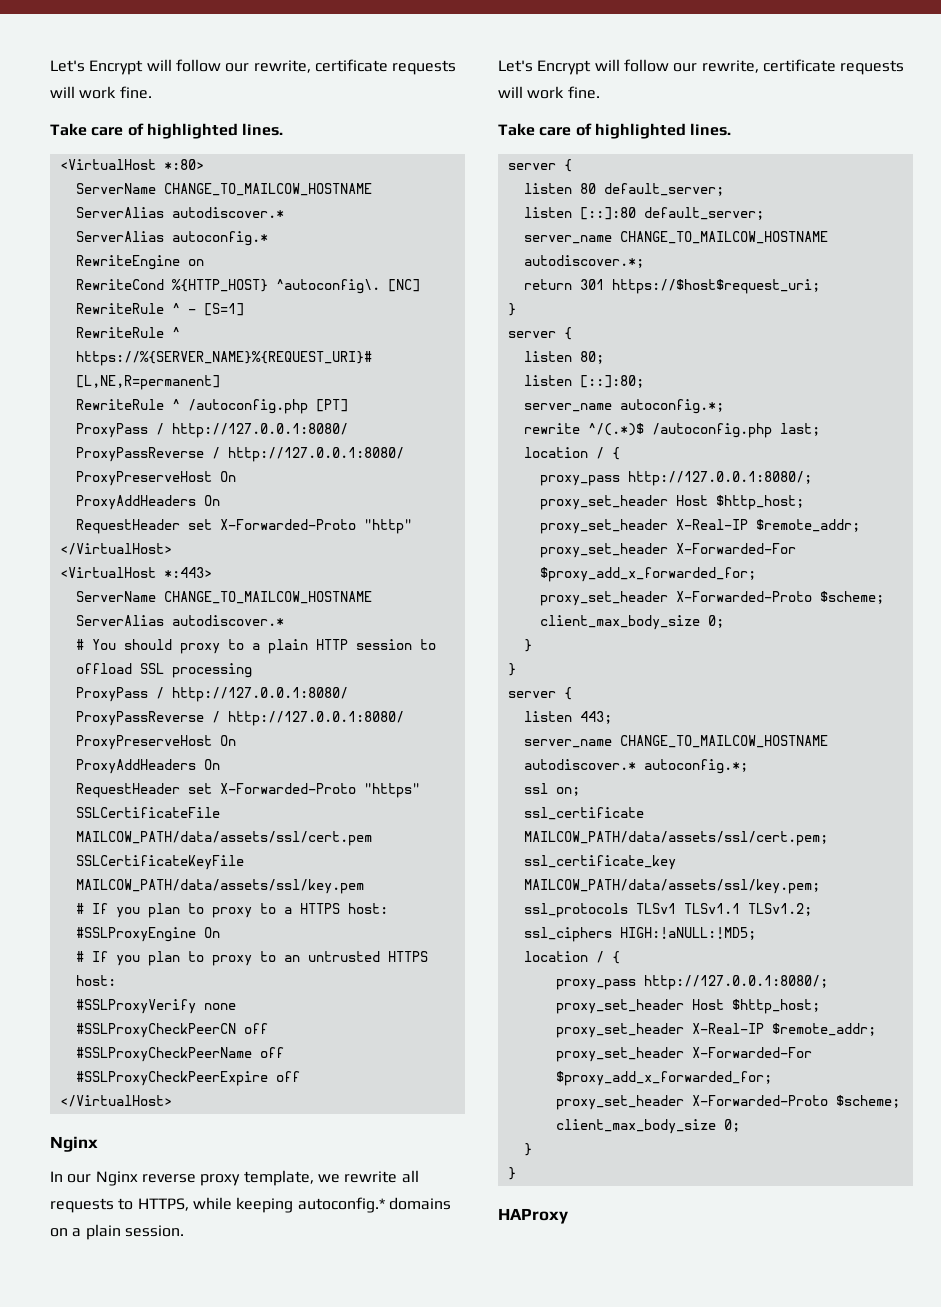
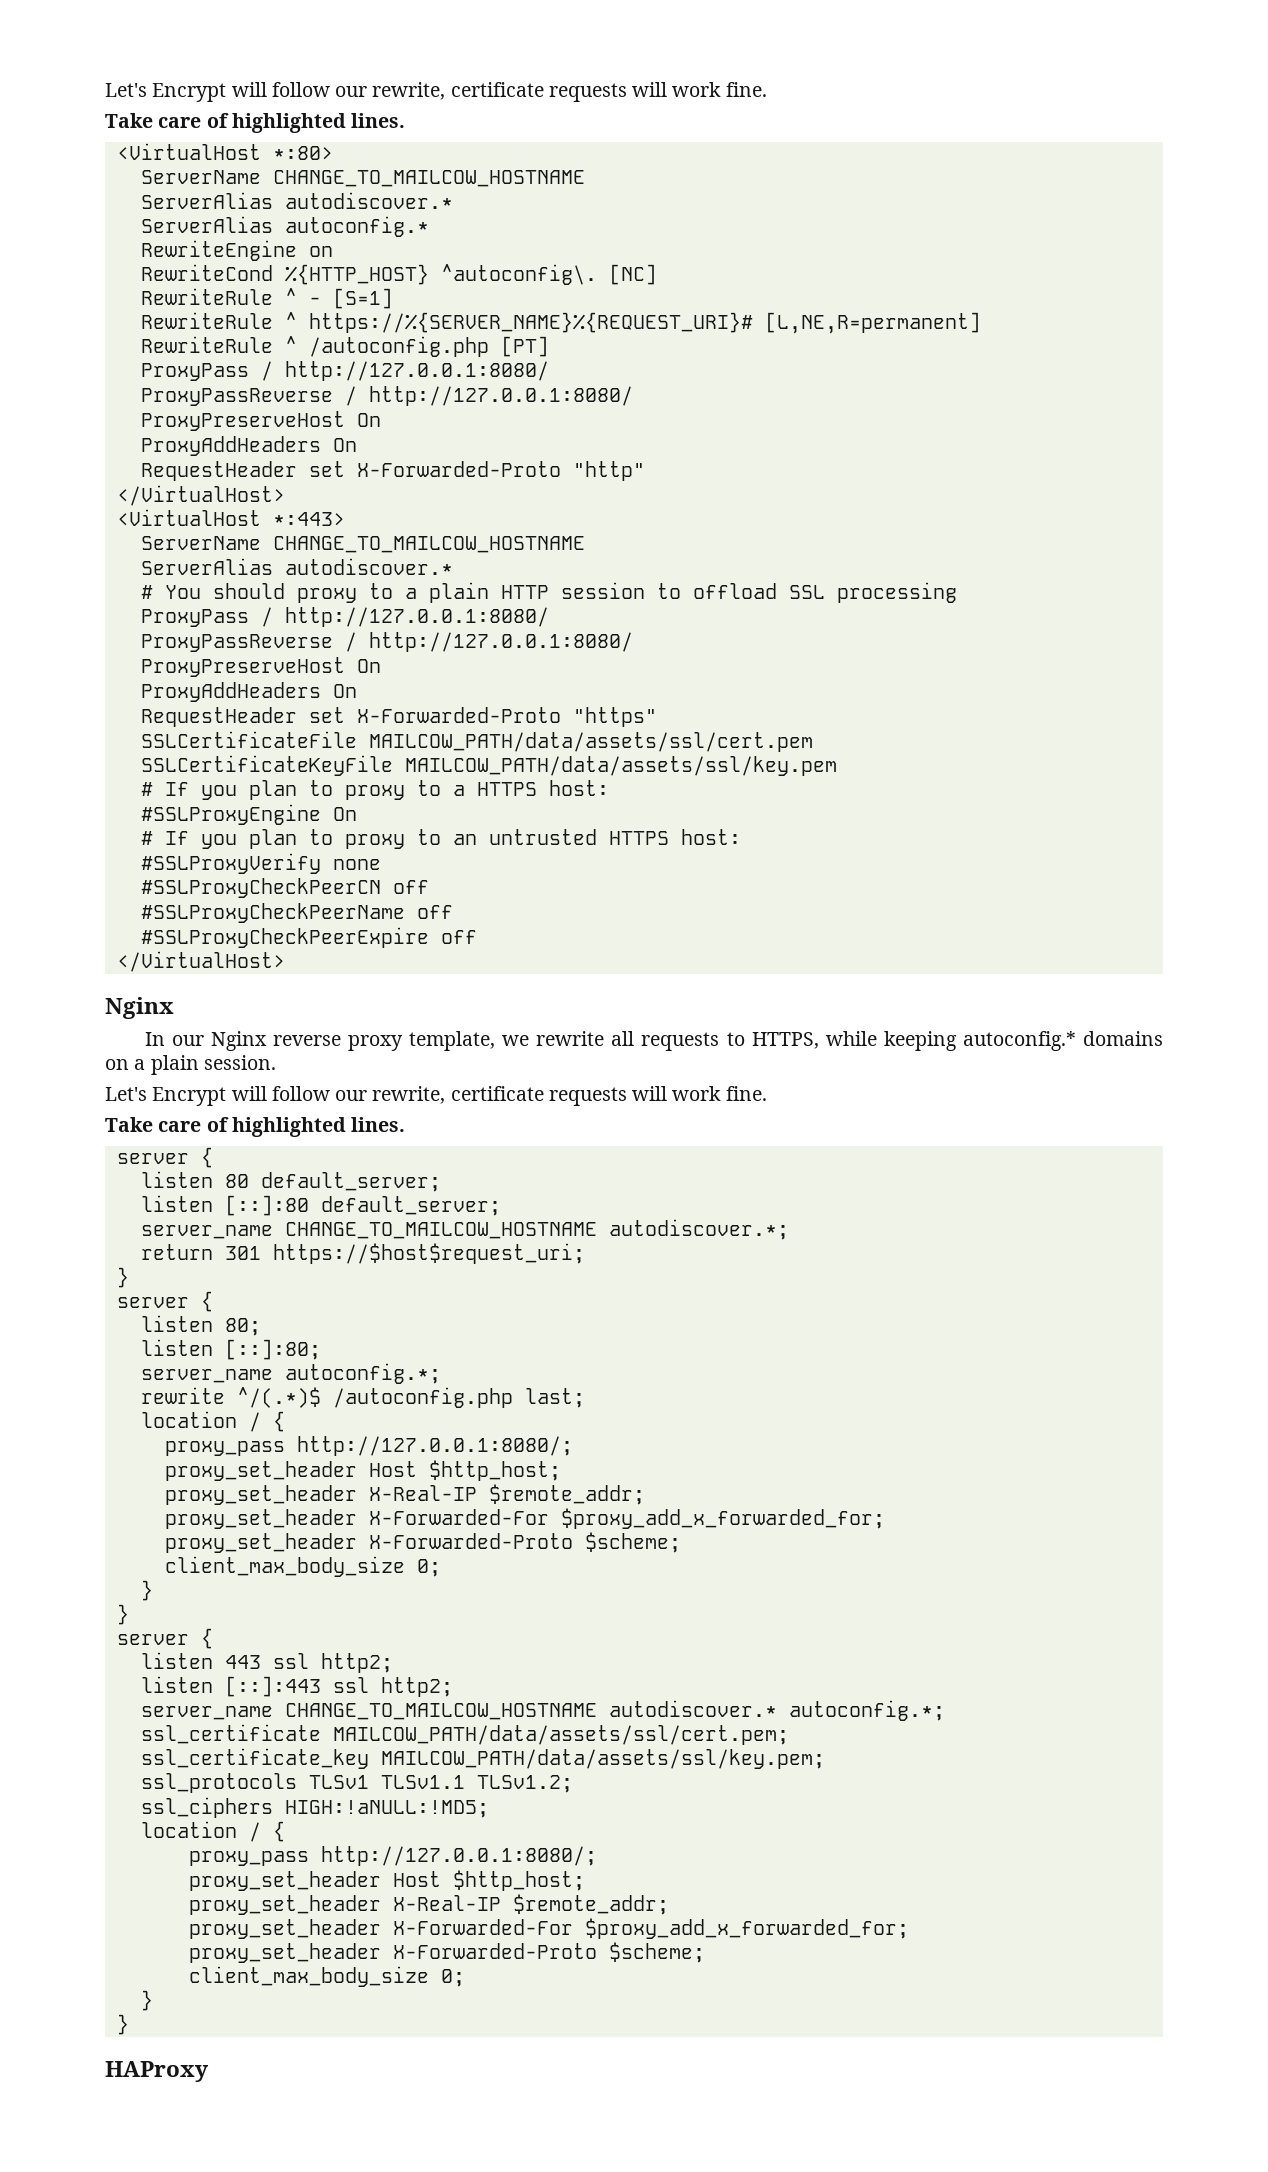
[579,711,612,724] 443; -> [224,1653,393,1673] [140,1676,453,1697] 443 ssl http2; // listen [::]:443 ssl http2;
[523,783,580,796] // ssl on; -> (945, 1710) none

